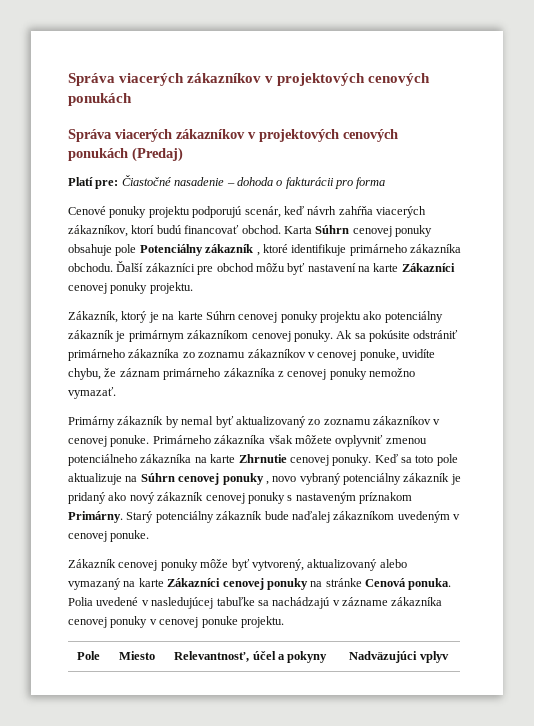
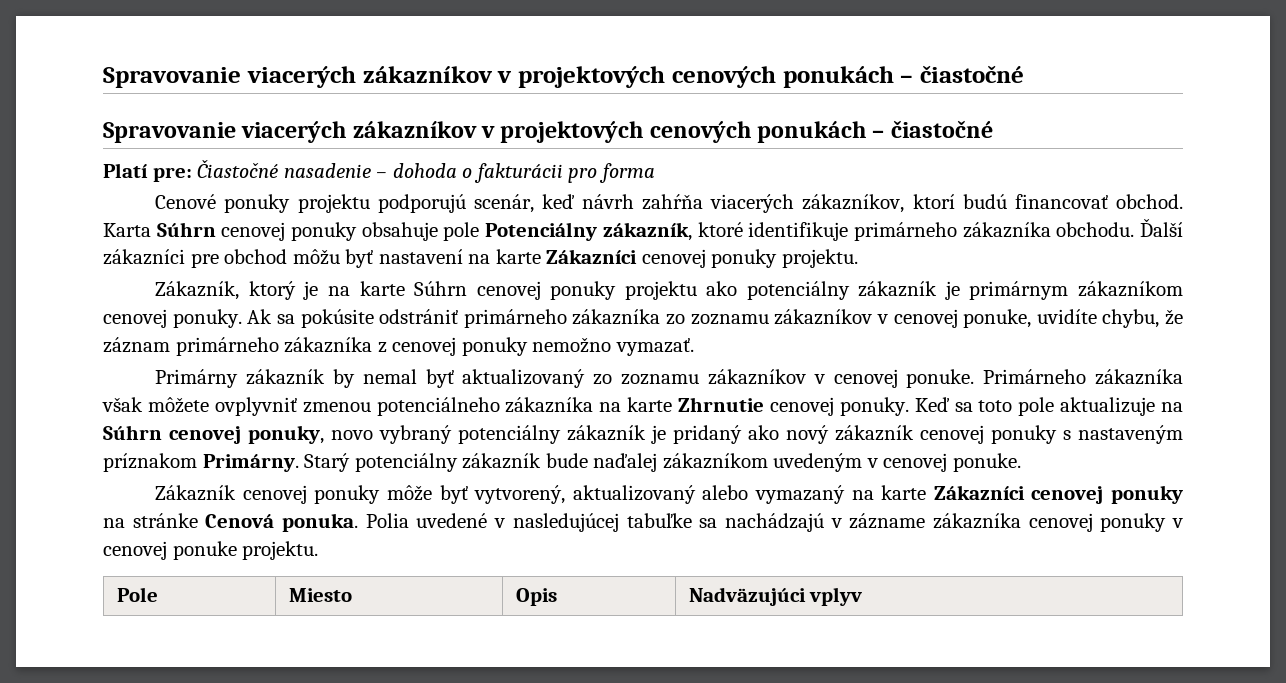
[68,73,431,86] [68,93,132,106] [68,129,398,142] [68,147,183,162] Správa viacerých zákazníkov v projektových cenových ponukách // Správa viacerých zákazníkov v projektových cenových ponukách (Predaj) -> [103,65,1024,88] [103,120,993,143] Spravovanie viacerých zákazníkov v projektových cenových ponukách – čiastočné // Spravovanie viacerých zákazníkov v projektových cenových ponukách – čiastočné
[205,244,260,256] zákazník , -> [602,222,692,241] zákazník,
[222,473,269,485] ponuky , -> [248,425,324,444] ponuky,
[174,651,328,663] Relevantnosť, účel a pokyny -> [515,588,557,606] Opis

